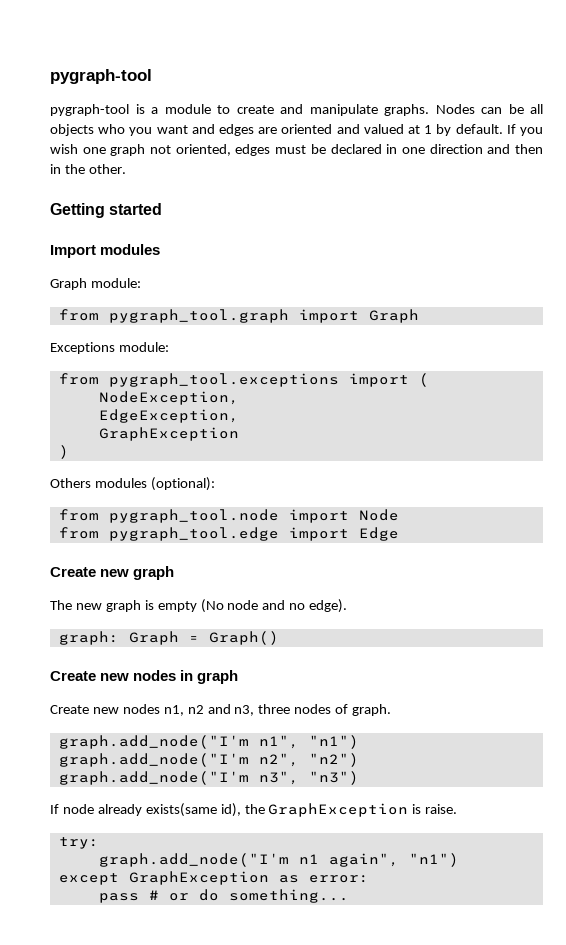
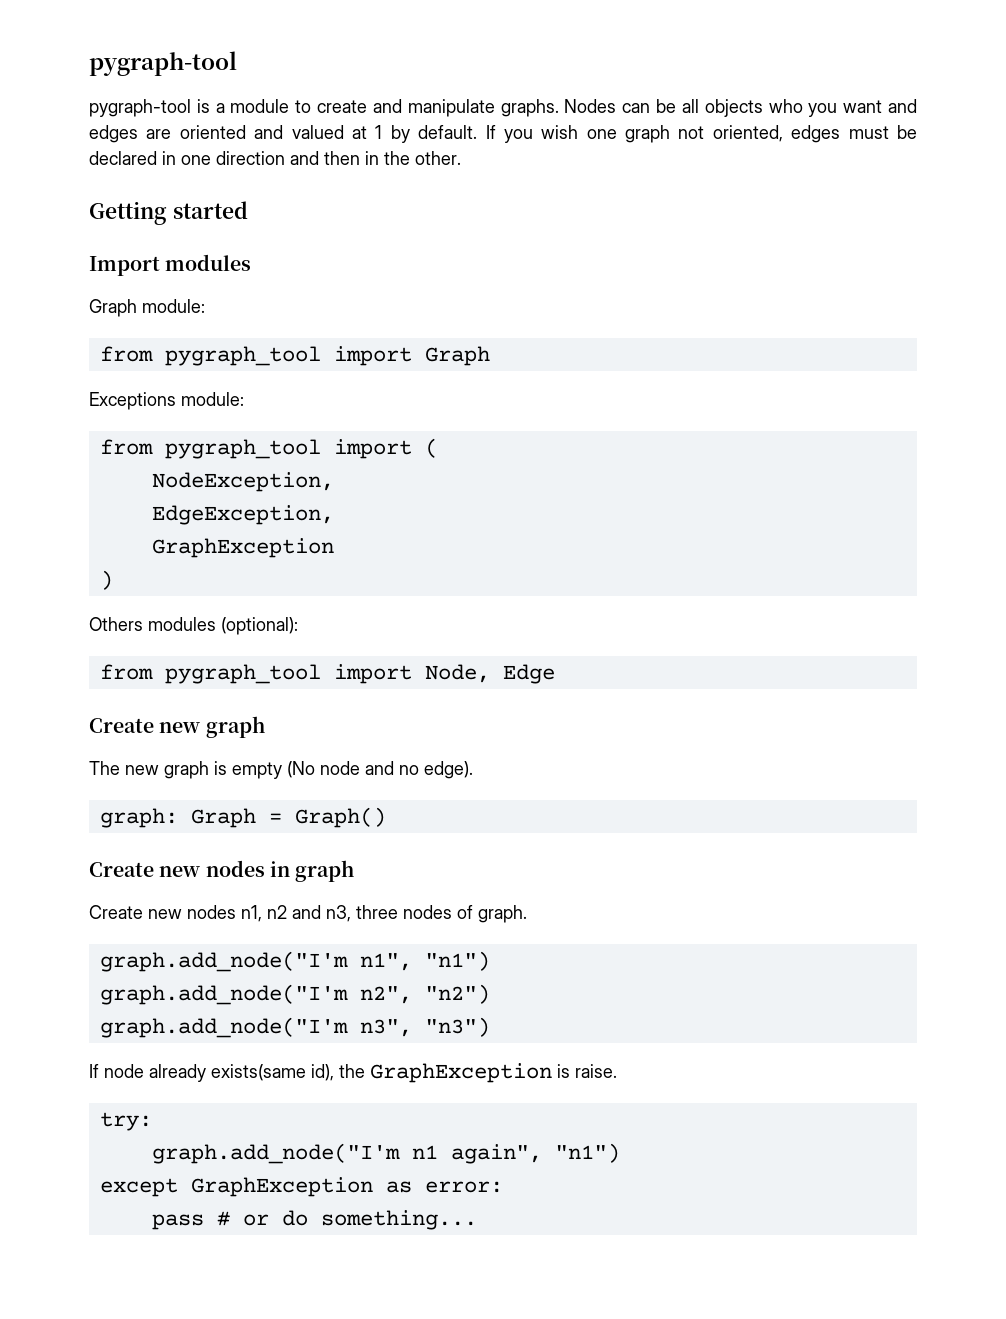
[108,309,289,323] pygraph_tool.graph -> [164,346,321,366] pygraph_tool
[108,373,339,387] pygraph_tool.exceptions -> [164,439,321,459] pygraph_tool
[108,509,399,523] [58,527,349,541] pygraph_tool.node import Node // from pygraph_tool.edge import -> [164,664,490,684] pygraph_tool import Node,

